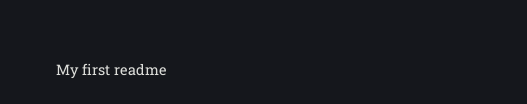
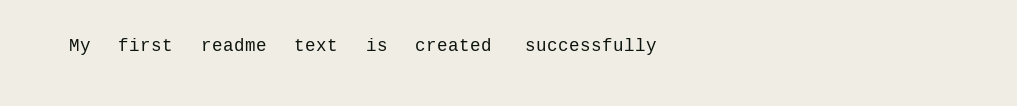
(167, 69) none -> [294,38,657,55] text is created successfully

